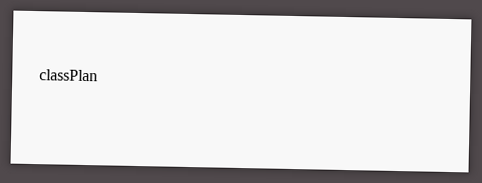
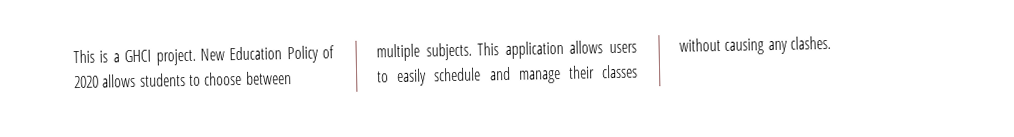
[39,69,98,82] classPlan -> [73,45,334,66] [74,71,292,89] [376,40,637,62] [377,64,638,87] [679,35,831,55] This is a GHCI project. New Education Policy of 2020 allows students to choose between multiple subjects. This application allows users to easily schedule and manage their classes without causing any clashes.

